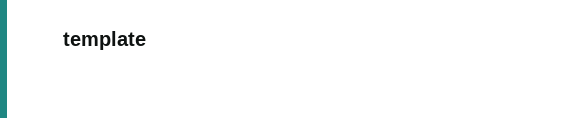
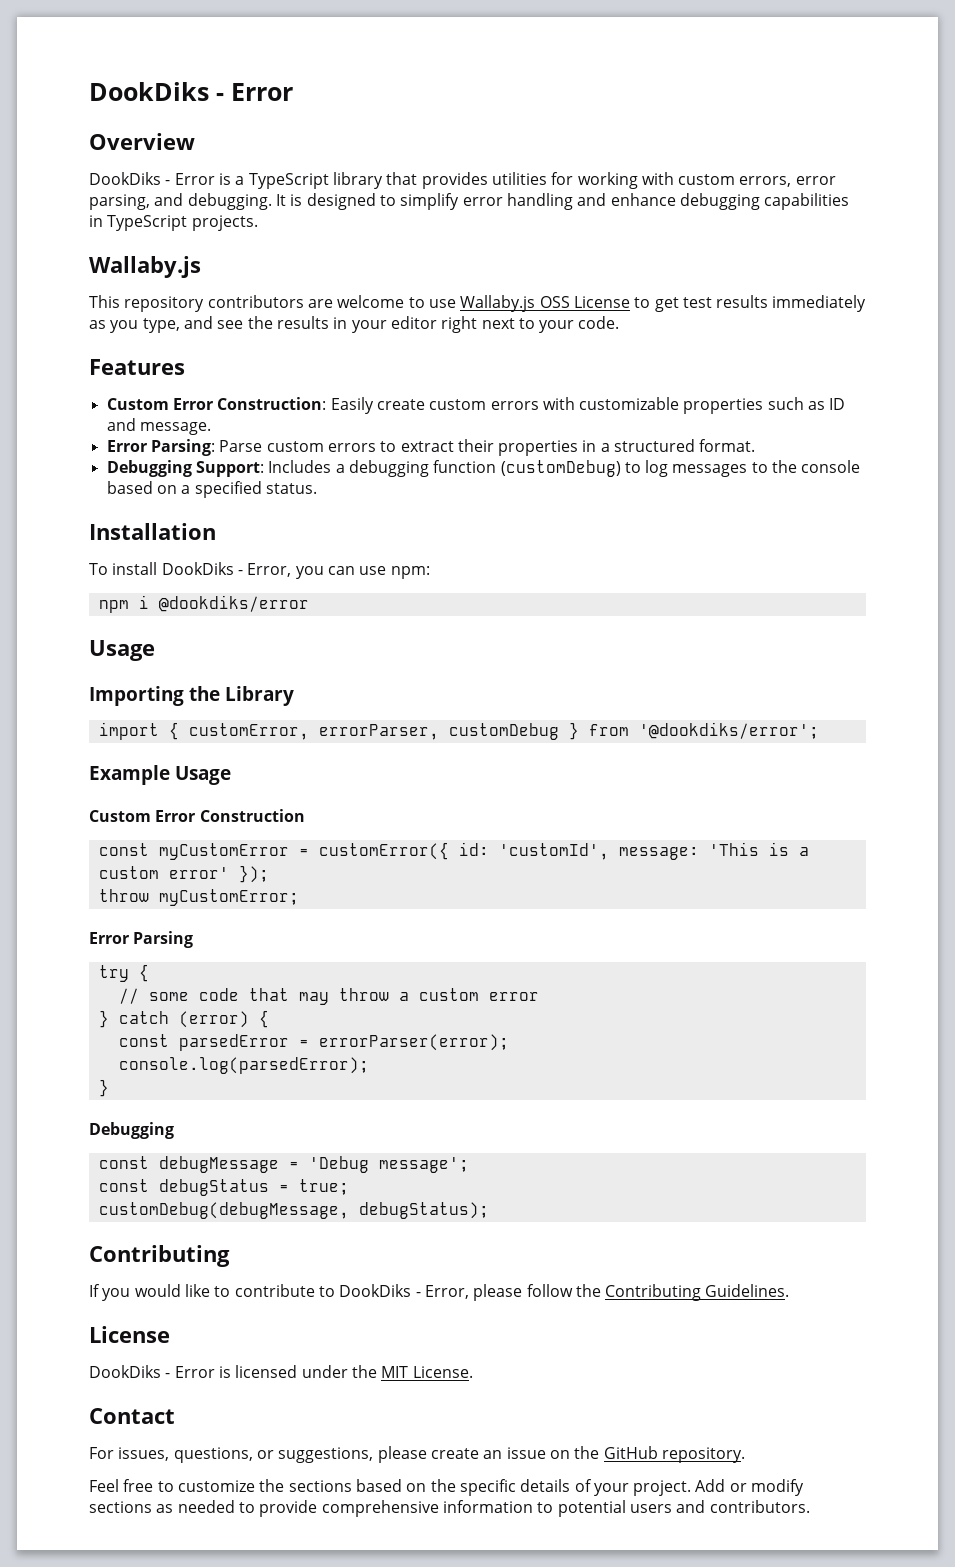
[63,31,146,50] template -> [89,82,293,101] [89,133,195,150] [89,172,836,189] [89,193,850,210] [89,215,258,231] [89,256,201,278] [89,295,867,312] [89,316,620,333] [89,359,185,375] [106,397,846,414] [106,418,211,435] [106,439,756,456] [106,460,861,477] [106,481,317,498] [89,523,216,540] [89,562,430,579] [98,595,309,613] [89,640,155,661] [89,686,294,706] [98,722,819,740] [89,765,231,785] [89,809,305,822] [98,842,809,860] [98,865,269,883] [98,889,299,906] [89,931,194,948] [98,964,149,982] [118,988,539,1005] [98,1010,269,1028] [118,1034,509,1051] [118,1057,369,1074] [98,1079,109,1097] [89,1122,174,1139] [98,1156,469,1173] [98,1179,349,1196] [98,1202,489,1219] [89,1245,230,1267] [89,1284,790,1301] [89,1326,170,1343] [89,1365,473,1378] [89,1408,175,1424] [89,1446,745,1463] [89,1479,805,1496] [89,1500,810,1517] DookDiks - Error // Overview // DookDiks - Error is a TypeScript library that provides utilities for working with custom errors, error parsing, and debugging. It is designed to simplify error handling and enhance debugging capabilities in TypeScript projects. // Wallaby.js // This repository contributors are welcome to use Wallaby.js OSS License to get test results immediately as you type, and see the results in your editor right next to your code. // Features // Custom Error Construction: Easily create custom errors with customizable properties such as ID and message. // Error Parsing: Parse custom errors to extract their properties in a structured format. // Debugging Support: Includes a debugging function (customDebug) to log messages to the console based on a specified status. // Installation // To install DookDiks - Error, you can use npm: // npm i @dookdiks/error // Usage // Importing the Library // import { customError, errorParser, customDebug } from '@dookdiks/error'; // Example Usage // Custom Error Construction // const myCustomError = customError({ id: 'customId', message: 'This is a custom error' }); // throw myCustomError; // Error Parsing // try { // // some code that may throw a custom error // } catch (error) { // const parsedError = errorParser(error); // console.log(parsedError); // } // Debugging // const debugMessage = 'Debug message'; // const debugStatus = true; // customDebug(debugMessage, debugStatus); // Contributing // If you would like to contribute to DookDiks - Error, please follow the Contributing Guidelines. // License // DookDiks - Error is licensed under the MIT License. // Contact // For issues, questions, or suggestions, please create an issue on the GitHub repository. // Feel free to customize the sections based on the specific details of your project. Add or modify sections as needed to provide comprehensive information to potential users and contributors.

